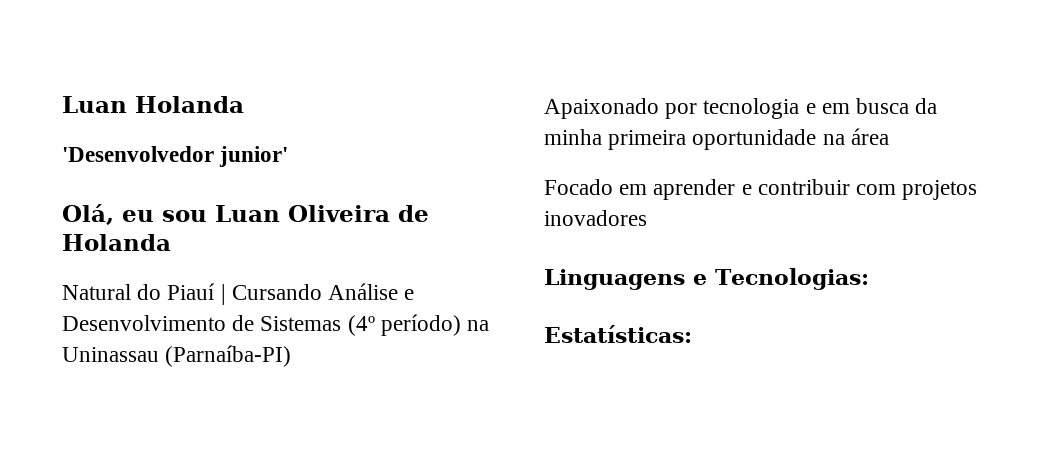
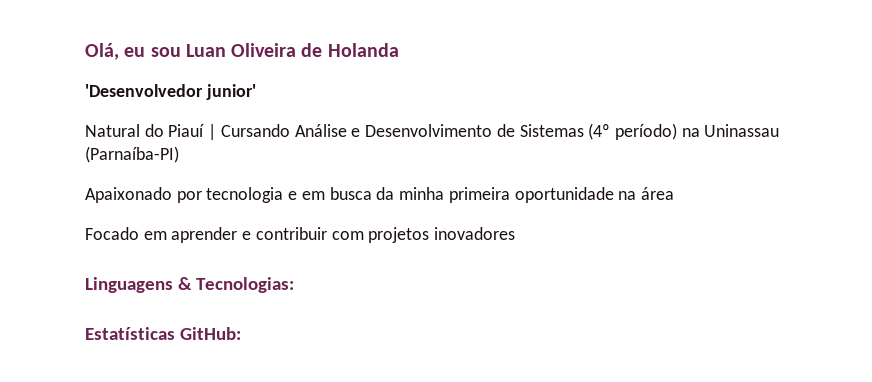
[62,96,244,113] [62,146,289,167] Luan Holanda // 'Desenvolvedor junior' // -> (85, 51) none
(171, 242) none -> [85,84,256,100] // 'Desenvolvedor junior'
[693,274,707,285] e -> [177,277,192,290] &
[544,325,692,343] Estatísticas: -> [85,327,241,340] Estatísticas GitHub:

